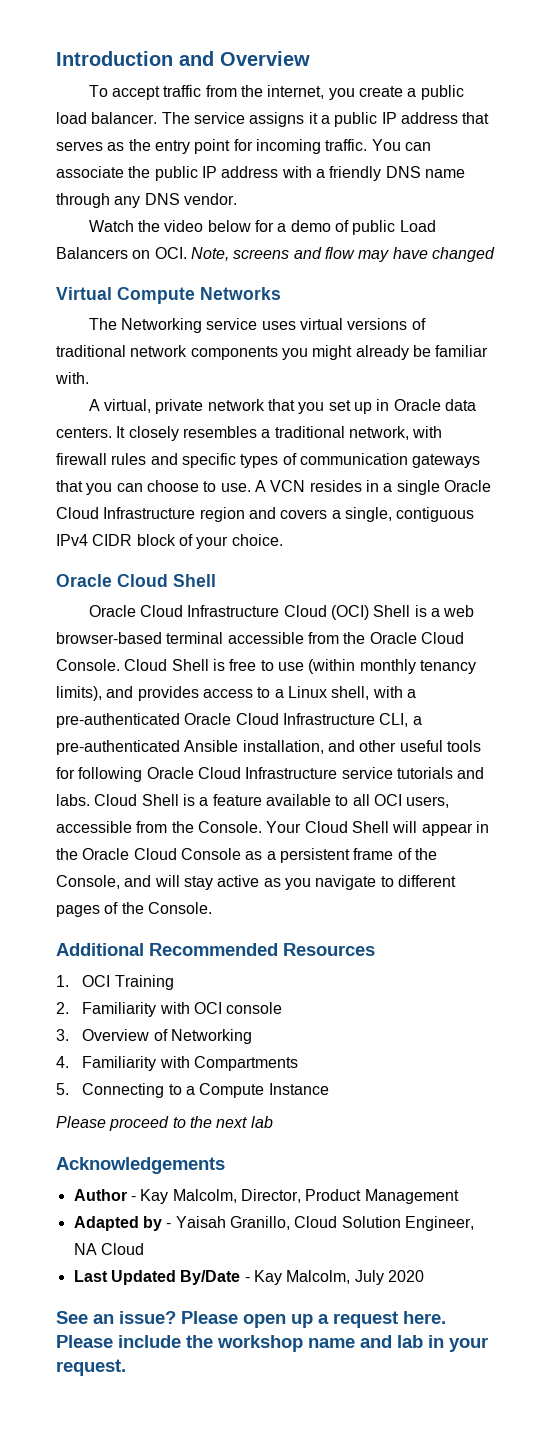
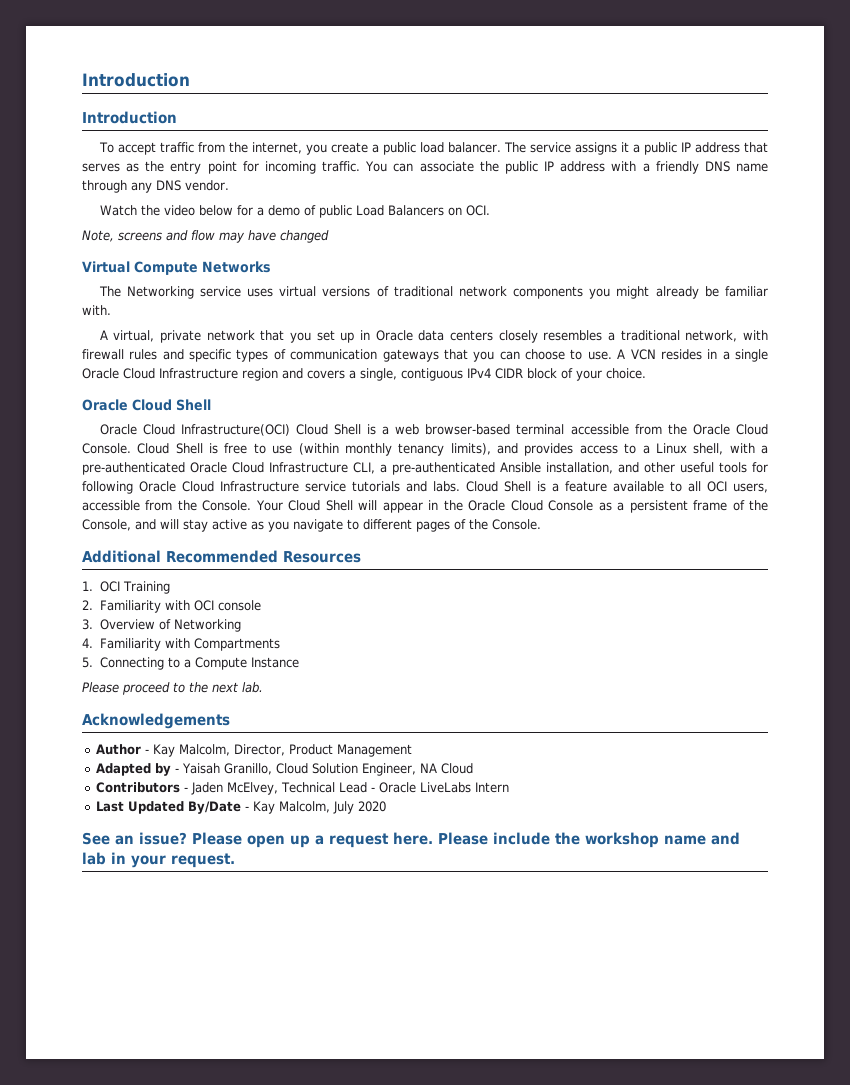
[56,51,310,66] Introduction and Overview -> [82,73,190,87] [82,111,177,124] Introduction // Introduction
(187, 253) none -> (490, 210) //
[56,426,126,438] centers. It -> [449,330,493,341] centers
[187,605,369,620] Infrastructure Cloud (OCI) -> [180,424,328,436] Infrastructure(OCI) Cloud
[250,1116,273,1128] lab -> [242,682,263,693] lab.
(144, 1249) none -> [96,782,510,795] // Contributors - Jaden McElvey, Technical Lead - Oracle LiveLabs Intern

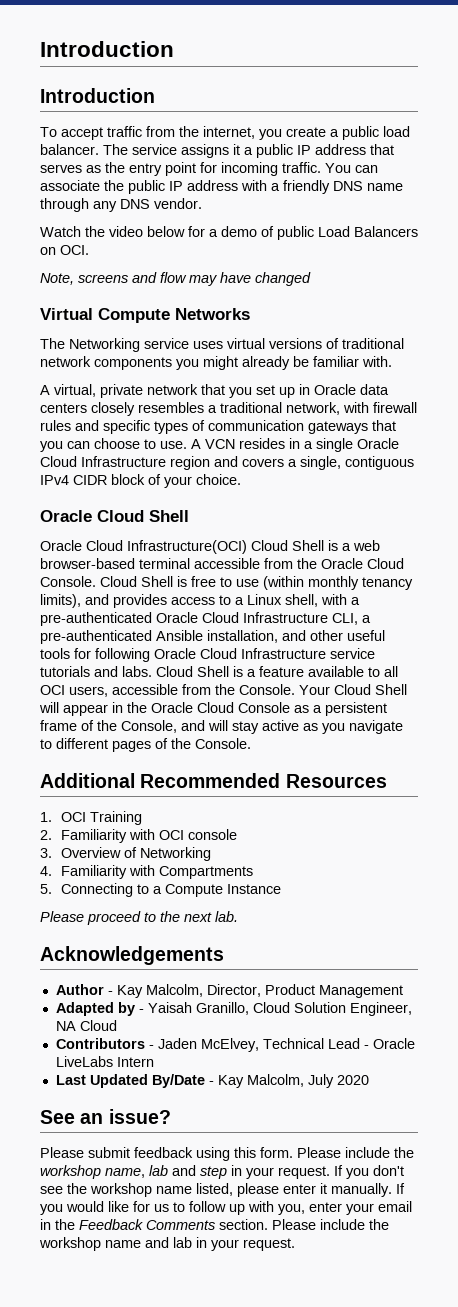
[192,832,433,848] Please open up a request here. -> [40,1147,414,1161] [40,1165,404,1179] [40,1183,405,1197] [40,1201,412,1215] [40,1219,268,1230] // Please submit feedback using this form. Please include the workshop name, lab and step in your request. If you don't see the workshop name listed, please enter it manually. If you would like for us to follow up with you, enter your email in the Feedback Comments section.

